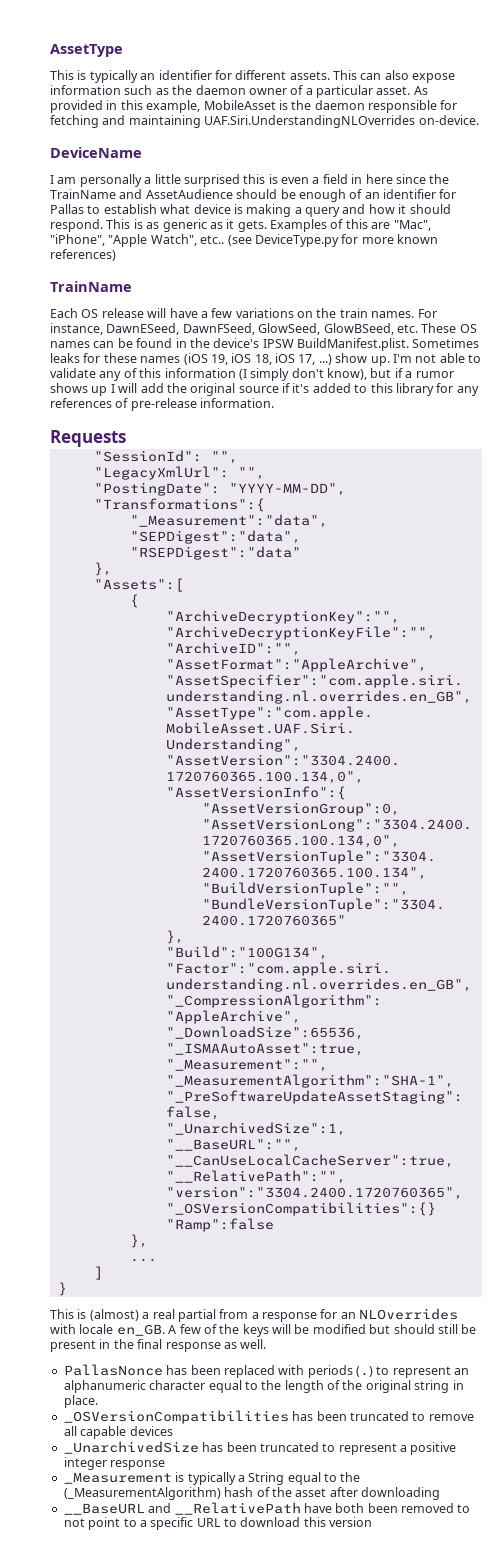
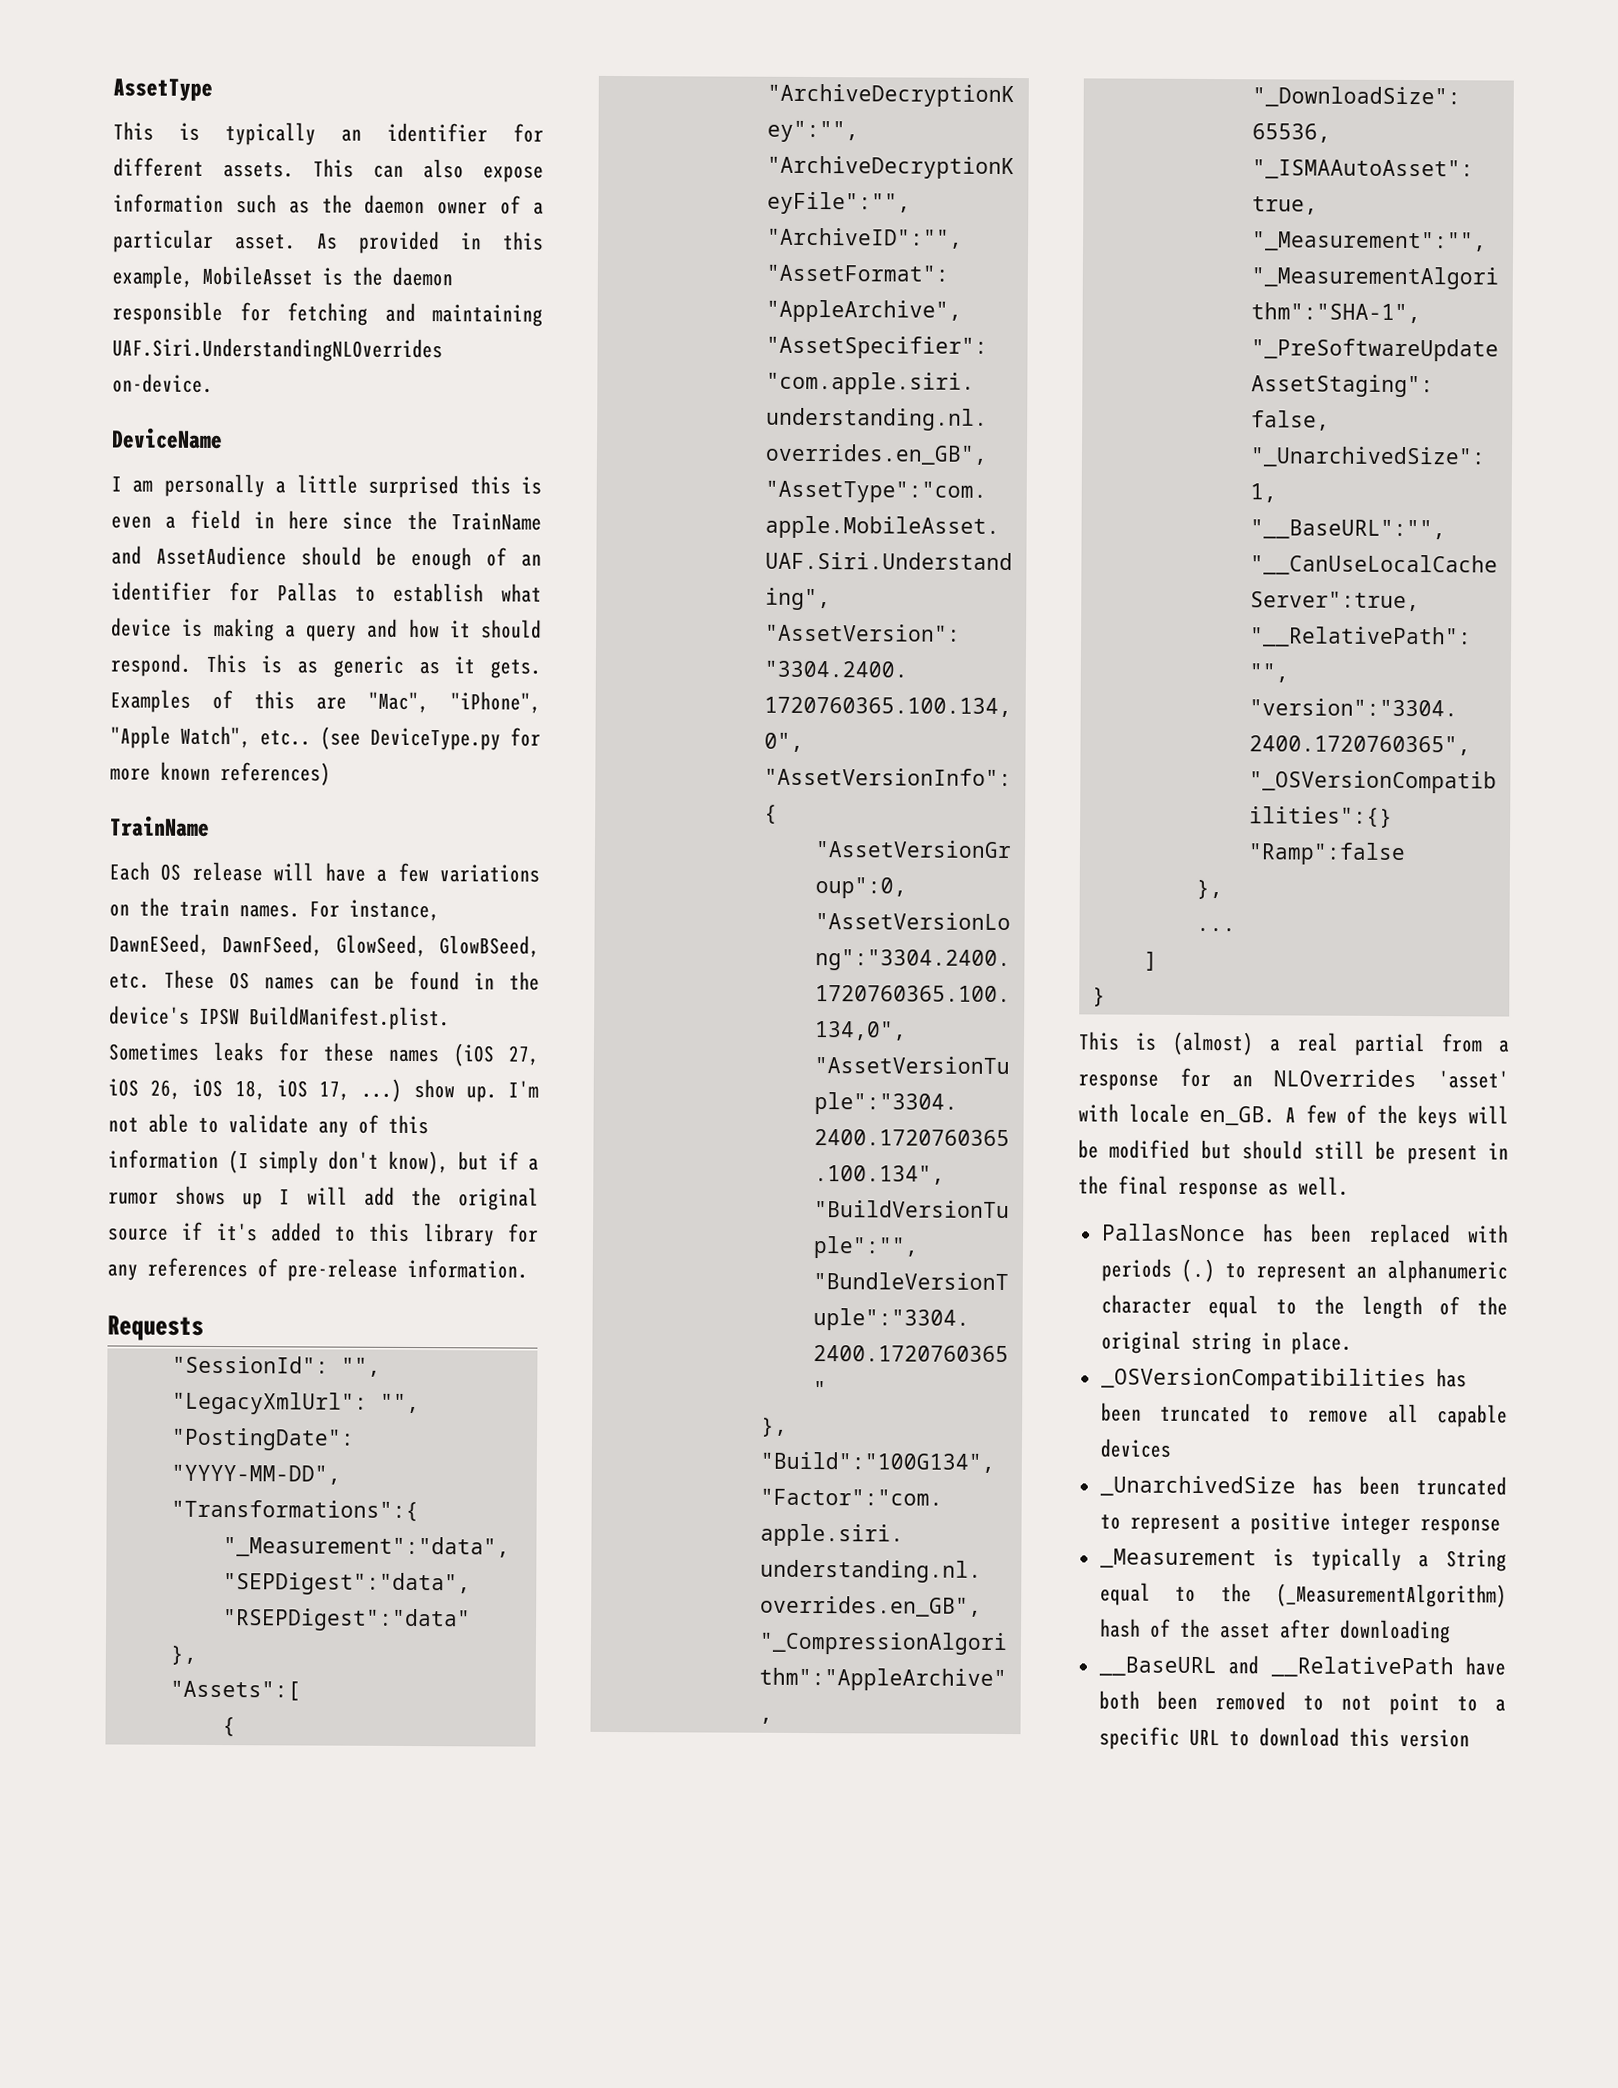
[210,354,228,365] 19, -> [508,1045,539,1066] [108,1078,182,1100] 27, iOS 26,
(459, 1314) none -> [1438,1070,1509,1089] 'asset'

